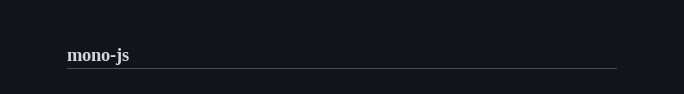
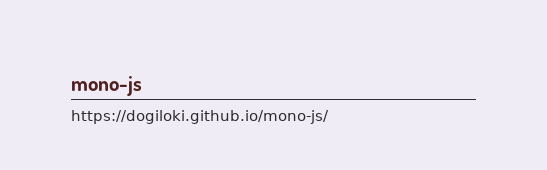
(129, 56) none -> [71,110,329,124] // https://dogiloki.github.io/mono-js/

